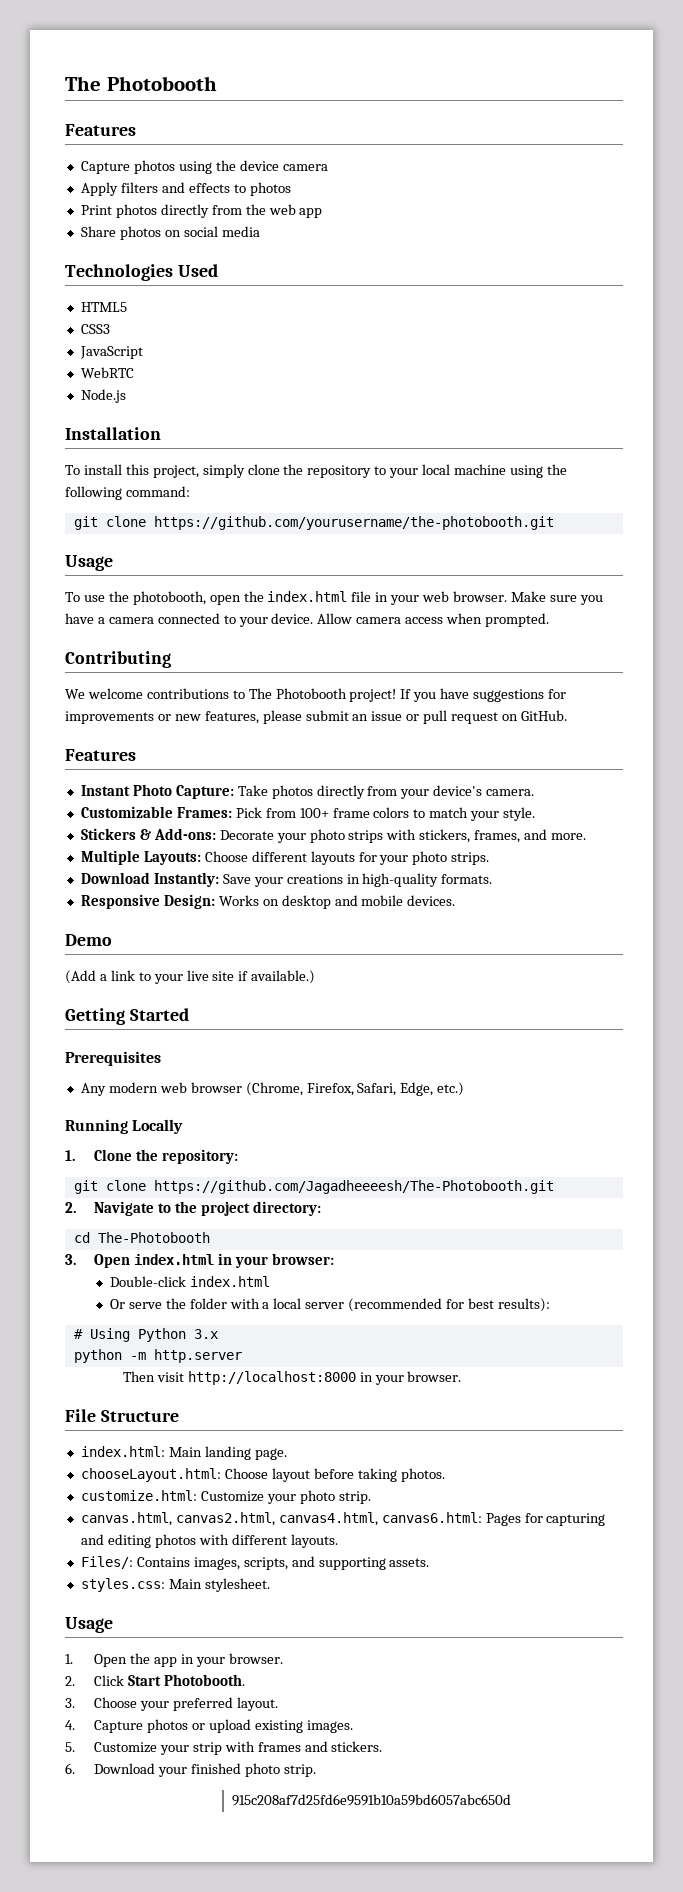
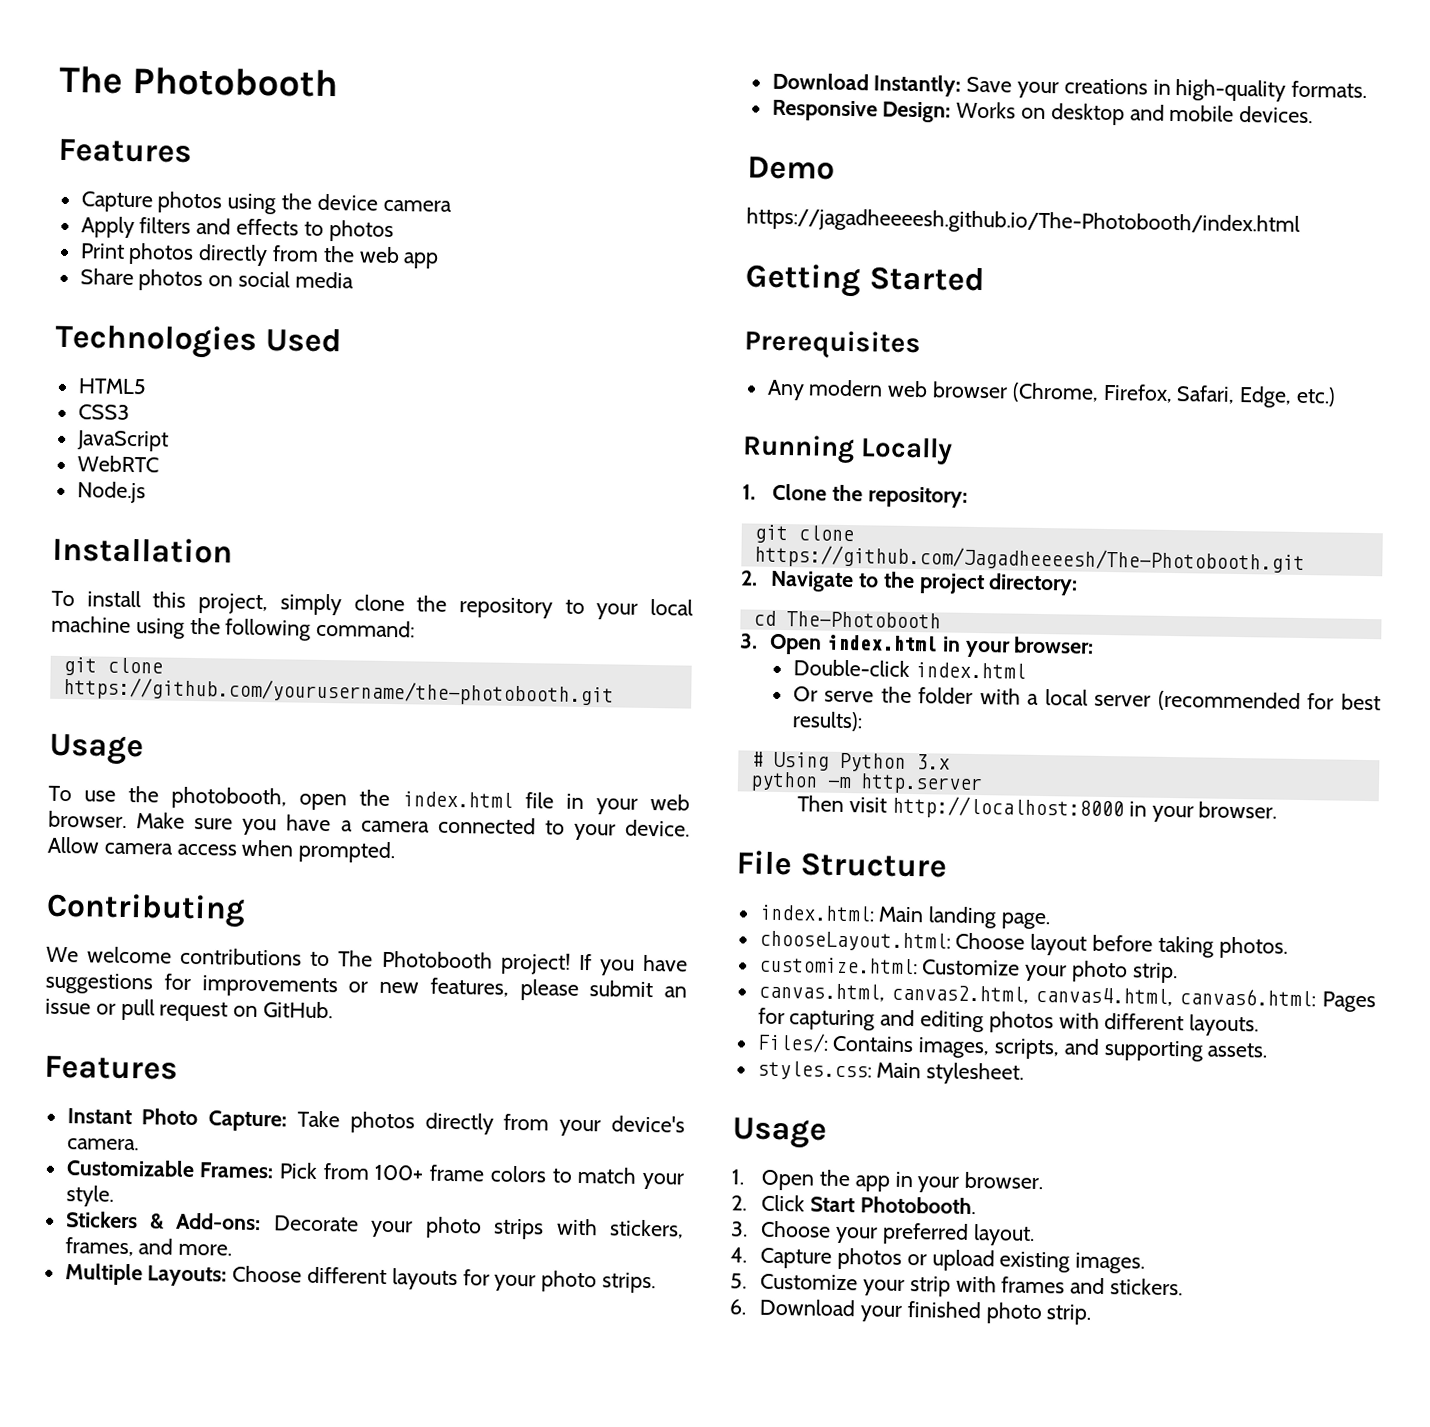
[65,970,316,984] (Add a link to your live site if available.) -> [746,207,1300,237] https://jagadheeeesh.github.io/The-Photobooth/index.html
[232,1794,512,1806] // 915c208af7d25fd6e9591b10a59bd6057abc650d -> (1092, 1314) none

